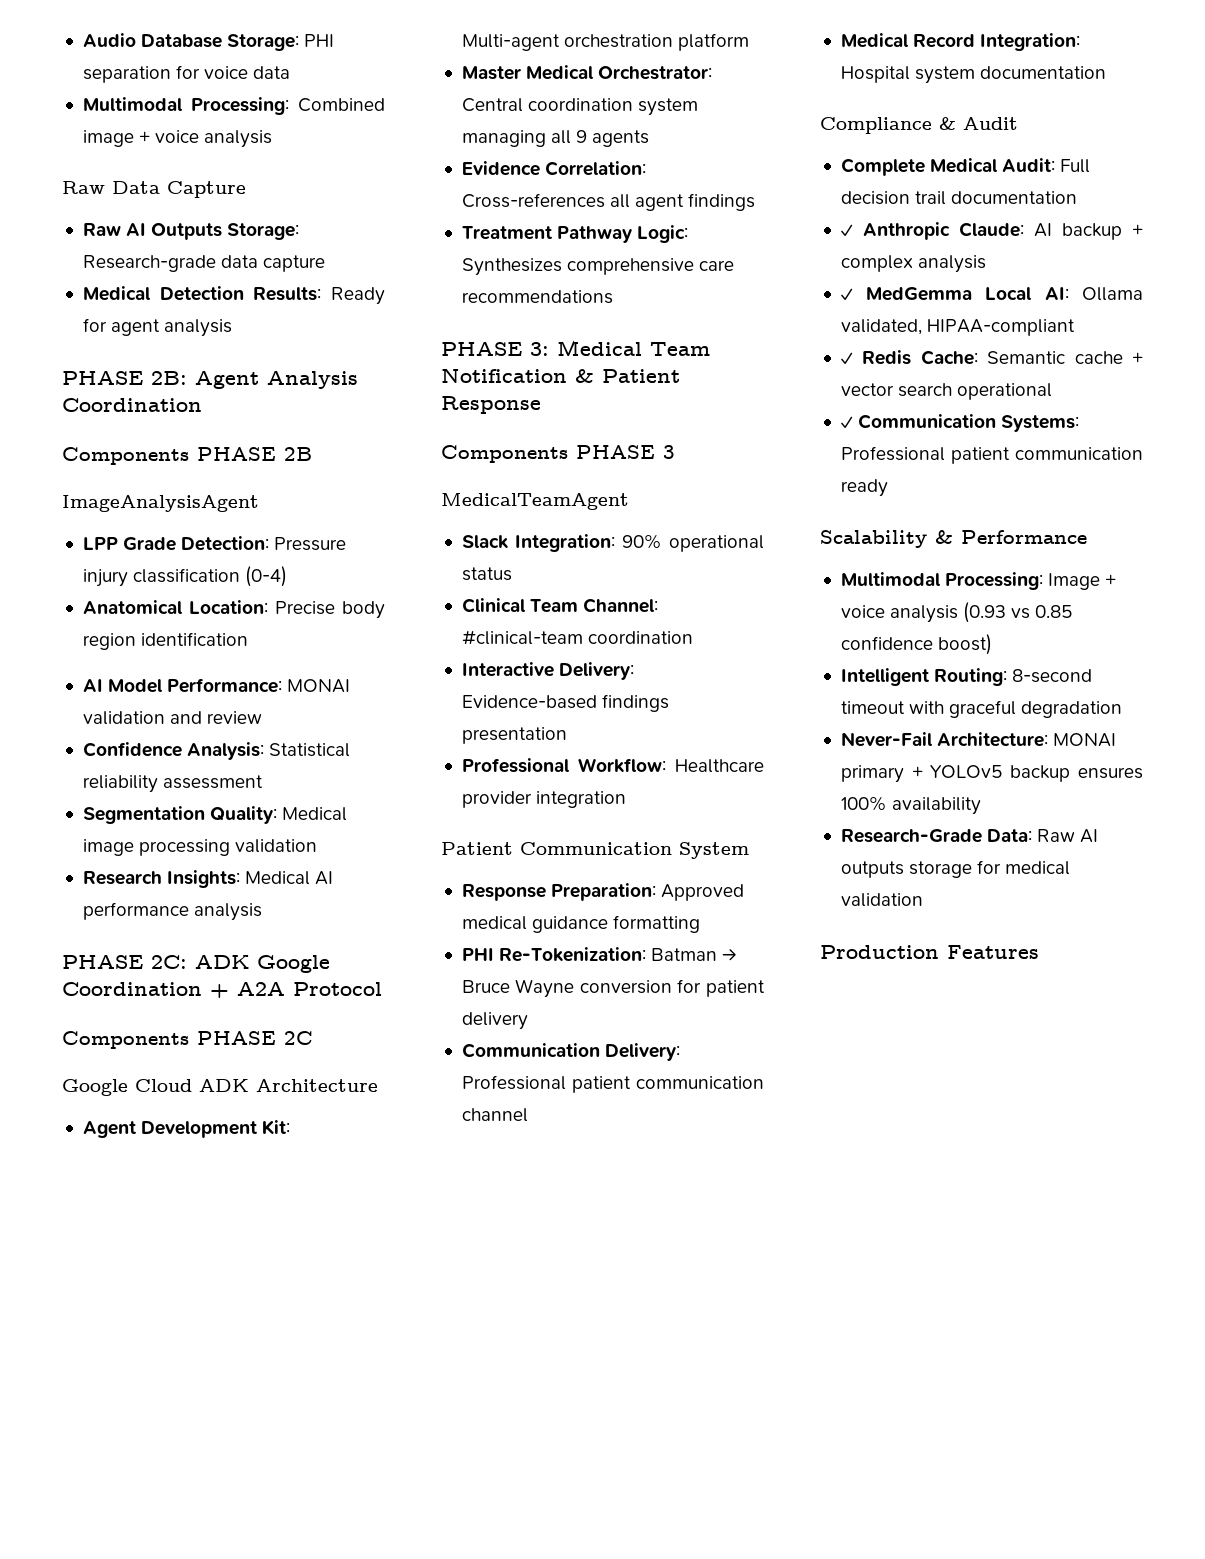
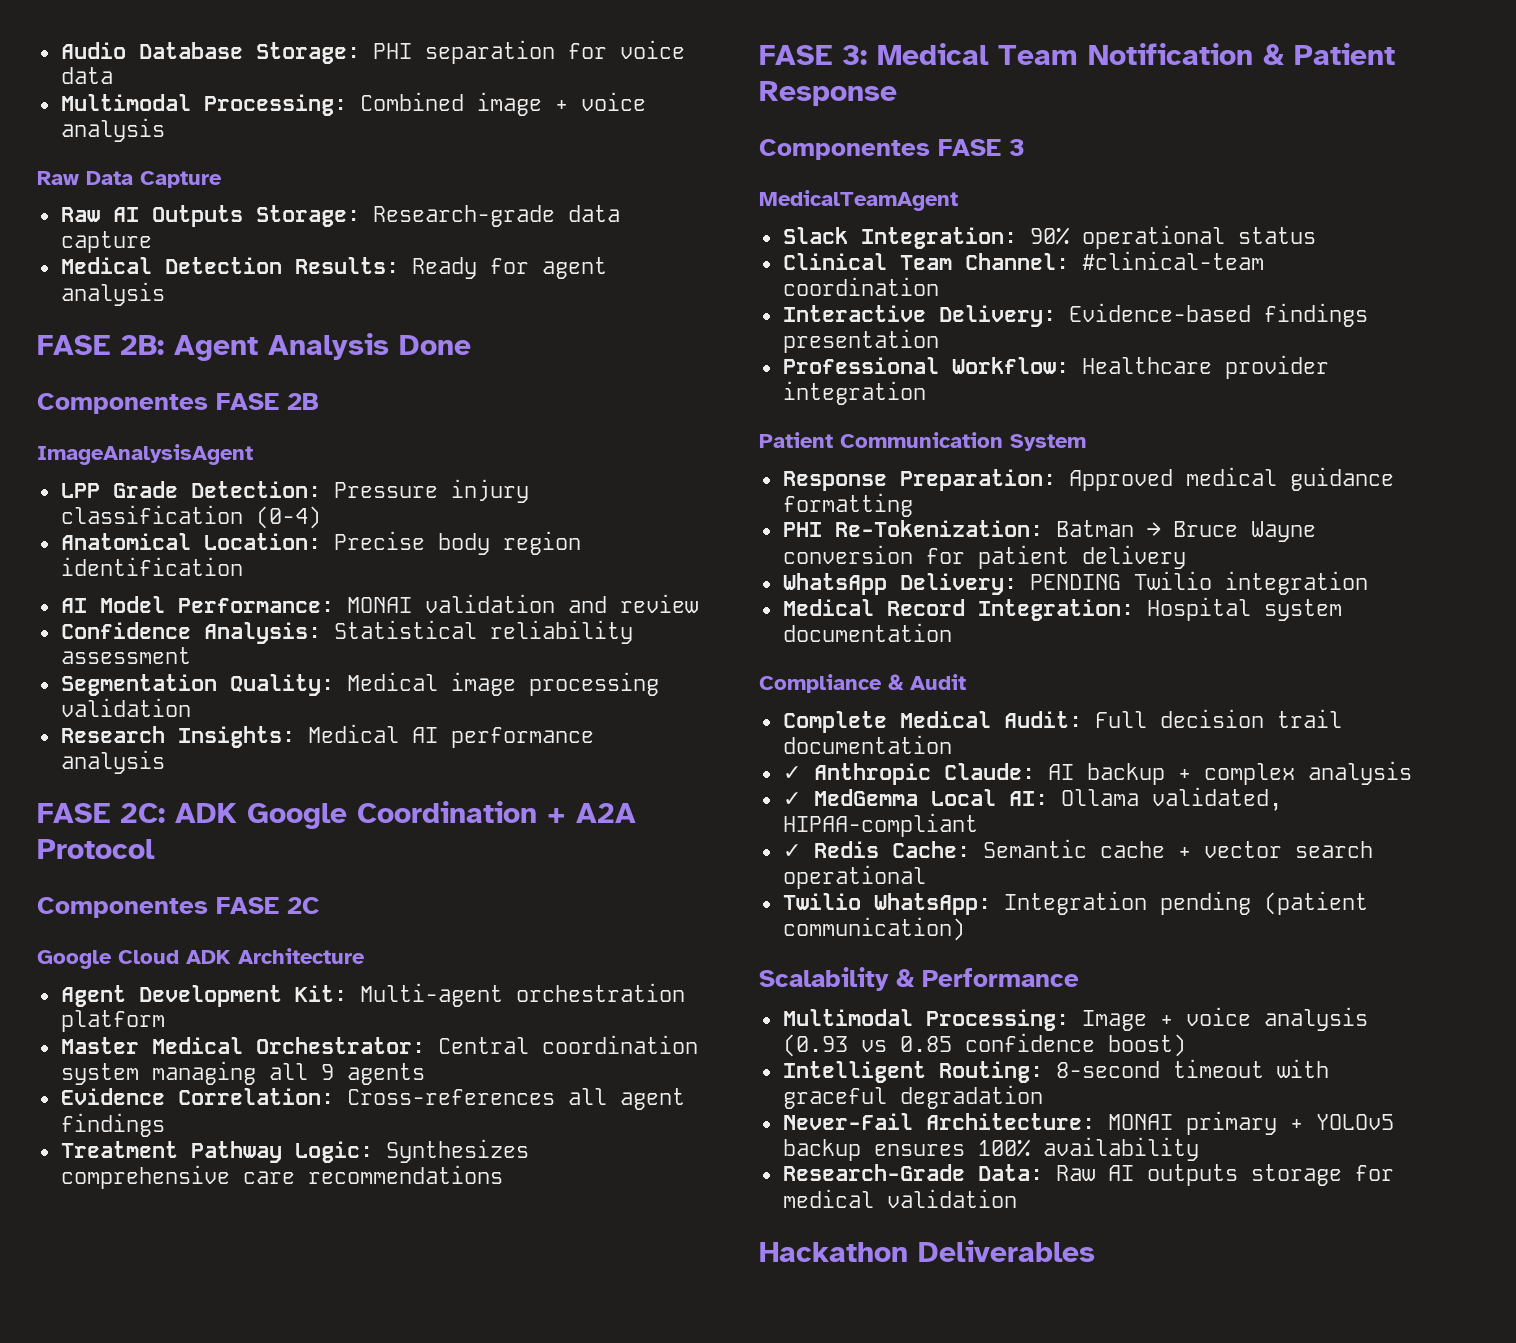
[62,371,143,385] PHASE -> [37,335,110,355] FASE
[62,398,202,412] [62,447,276,465] Coordination // Components PHASE -> [399,335,471,355] [37,393,279,414] Done // Componentes FASE
[62,955,143,969] PHASE -> [37,803,110,823] FASE
[62,1031,276,1049] Components PHASE -> [37,897,279,918] Componentes FASE
[441,342,522,356] PHASE -> [759,45,832,65] FASE
[441,445,655,463] Components PHASE -> [759,139,1001,160] Componentes FASE
[461,1043,681,1061] [461,1075,764,1093] [461,1108,528,1122] Communication Delivery: Professional patient communication channel -> [782,571,1368,595] WhatsApp Delivery: PENDING Twilio integration
[840,414,1080,432] [840,446,1143,464] [840,479,888,497] ✓ Communication Systems: Professional patient communication ready -> [782,891,1368,915] [782,917,965,941] Twilio WhatsApp: Integration pending (patient communication)
[820,945,1039,959] Production Features -> [759,1240,1095,1262] Hackathon Deliverables

